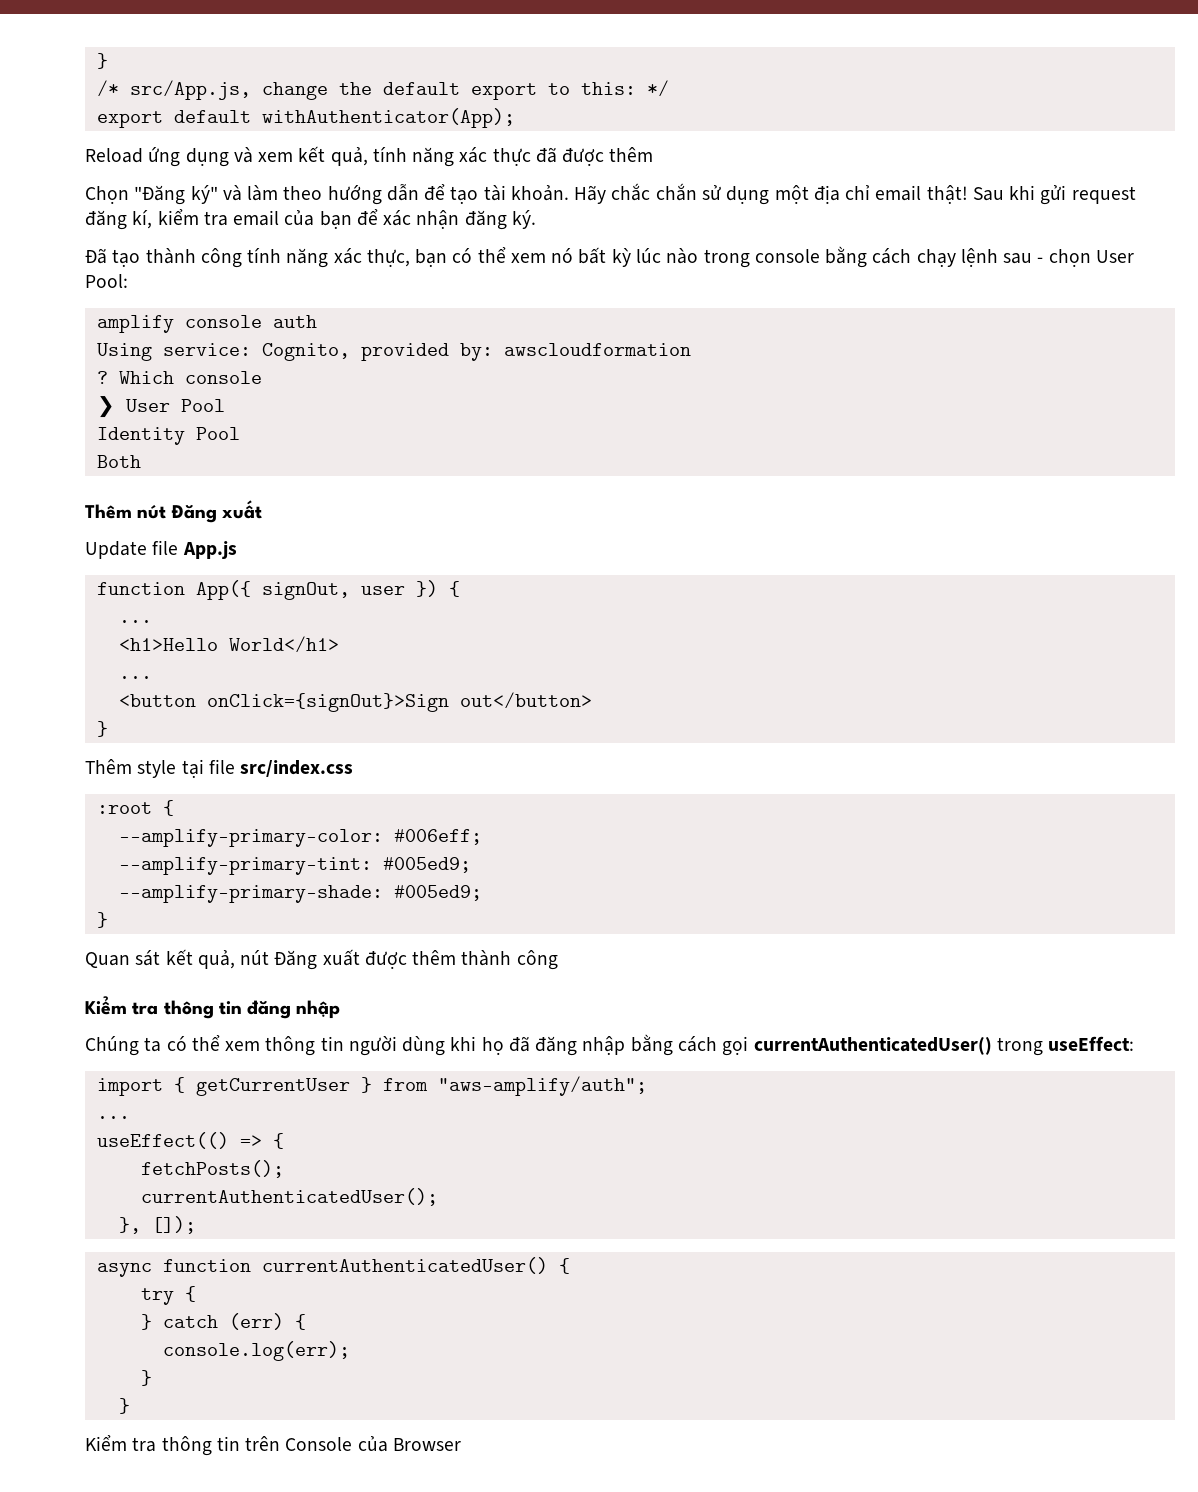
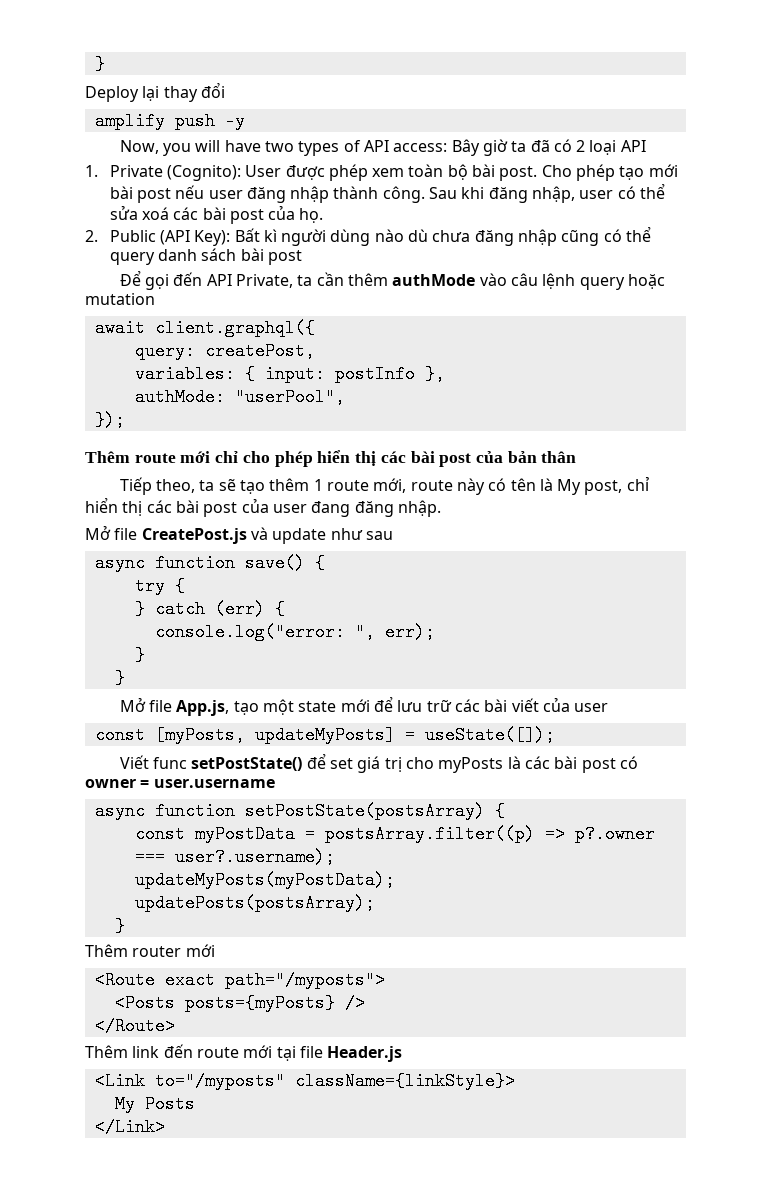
[96,53,108,69] [96,80,669,100] [96,108,515,128] [85,146,654,167] [85,183,1136,205] [85,209,536,230] [85,246,1134,268] [85,274,128,288] [96,315,317,333] [96,343,691,361] [96,371,262,384] [96,396,225,418] [96,427,240,445] [96,455,141,468] [85,500,262,523] [85,540,237,559] [96,580,460,600] [118,620,152,623] [118,636,339,653] [118,676,152,679] [118,692,592,712] [96,721,108,737] [85,759,354,778] [96,800,174,816] [118,829,482,847] [118,857,471,875] [118,885,482,903] [96,912,108,928] [85,949,558,970] [85,996,341,1019] [85,1034,1135,1056] [96,1076,647,1096] [96,1116,130,1119] [96,1132,284,1149] [140,1160,284,1178] [140,1188,438,1206] [118,1216,196,1234] [96,1257,548,1277] } // /* src/App.js, change the default export to this: */ // export default withAuthenticator(App); // Reload ứng dụng và xem kết quả, tính năng xác thực đã được thêm // Chọn "Đăng ký" và làm theo hướng dẫn để tạo tài khoản. Hãy chắc chắn sử dụng một địa chỉ email thật! Sau khi gửi request đăng kí, kiểm tra email của bạn để xác nhận đăng ký. // Đã tạo thành công tính năng xác thực, bạn có thể xem nó bất kỳ lúc nào trong console bằng cách chạy lệnh sau - chọn User Pool: // amplify console auth // Using service: Cognito, provided by: awscloudformation // ? Which console // ❯ User Pool // Identity Pool // Both // Thêm nút Đăng xuất // Update file App.js // function App({ signOut, user }) { // ... // <h1>Hello World</h1> // ... // <button onClick={signOut}>Sign out</button> // } // Thêm style tại file src/index.css // :root { // --amplify-primary-color: #006eff; // --amplify-primary-tint: #005ed9; // --amplify-primary-shade: #005ed9; // } // Quan sát kết quả, nút Đăng xuất được thêm thành công // Kiểm tra thông tin đăng nhập // Chúng ta có thể xem thông tin người dùng khi họ đã đăng nhập bằng cách gọi currentAuthenticatedUser() trong useEffect: // import { getCurrentUser } from "aws-amplify/auth"; // ... // useEffect(() => { // fetchPosts(); // currentAuthenticatedUser(); // }, []); // async function currentAuthenticatedUser() -> [94,55,105,73] [85,82,225,102] [94,112,245,130] [119,139,646,156] [85,164,678,181] [109,183,666,203] [109,205,324,224] [85,226,652,246] [109,248,302,265] [119,270,665,290] [85,293,155,305] [94,319,315,337] [134,342,315,360] [134,365,445,383] [134,388,345,406] [94,411,125,429] [85,450,577,467] [119,476,649,495] [85,497,441,517] [85,525,393,544] [94,554,305,572] } // Deploy lại thay đổi // amplify push -y // Now, you will have two types of API access: Bây giờ ta đã có 2 loại API // 1. Private (Cognito): User được phép xem toàn bộ bài post. Cho phép tạo mới bài post nếu user đăng nhập thành công. Sau khi đăng nhập, user có thể sửa xoá các bài post của họ. // 2. Public (API Key): Bất kì người dùng nào dù chưa đăng nhập cũng có thể query danh sách bài post // Để gọi đến API Private, ta cần thêm authMode vào câu lệnh query hoặc mutation // await client.graphql({ // query: createPost, // variables: { input: postInfo }, // authMode: "userPool", // }); // Thêm route mới chỉ cho phép hiển thị các bài post của bản thân // Tiếp theo, ta sẽ tạo thêm 1 route mới, route này có tên là My post, chỉ hiển thị các bài post của user đang đăng nhập. // Mở file CreatePost.js và update như sau // async function save()
[162,1341,350,1361] console.log(err); -> [154,623,435,641] console.log("error: ", err);
[85,1435,461,1456] Kiểm tra thông tin trên Console của Browser -> [119,696,609,716] [94,726,555,744] [119,753,638,773] [85,779,275,788] [94,802,505,820] [134,825,655,843] [134,848,335,866] [134,871,395,889] [134,894,375,912] [114,917,125,935] [85,944,215,957] [94,971,385,989] [114,994,365,1012] [94,1017,175,1035] [85,1044,403,1062] [94,1072,515,1090] [114,1095,195,1113] [94,1118,165,1136] Mở file App.js, tạo một state mới để lưu trữ các bài viết của user // const [myPosts, updateMyPosts] = useState([]); // Viết func setPostState() để set giá trị cho myPosts là các bài post có owner = user.username // async function setPostState(postsArray) { // const myPostData = postsArray.filter((p) => p?.owner === user?.username); // updateMyPosts(myPostData); // updatePosts(postsArray); // } // Thêm router mới // <Route exact path="/myposts"> // <Posts posts={myPosts} /> // </Route> // Thêm link đến route mới tại file Header.js // <Link to="/myposts" className={linkStyle}> // My Posts // </Link>

